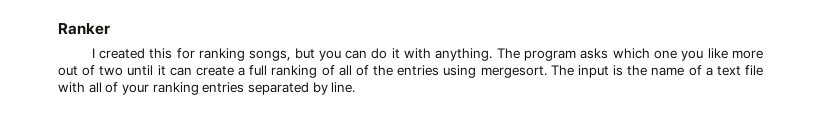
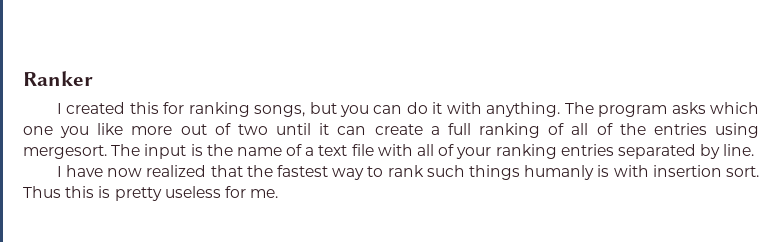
(356, 87) none -> [56,165,759,180] [23,186,279,201] // I have now realized that the fastest way to rank such things humanly is with insertion sort. Thus this is pretty useless for me.

